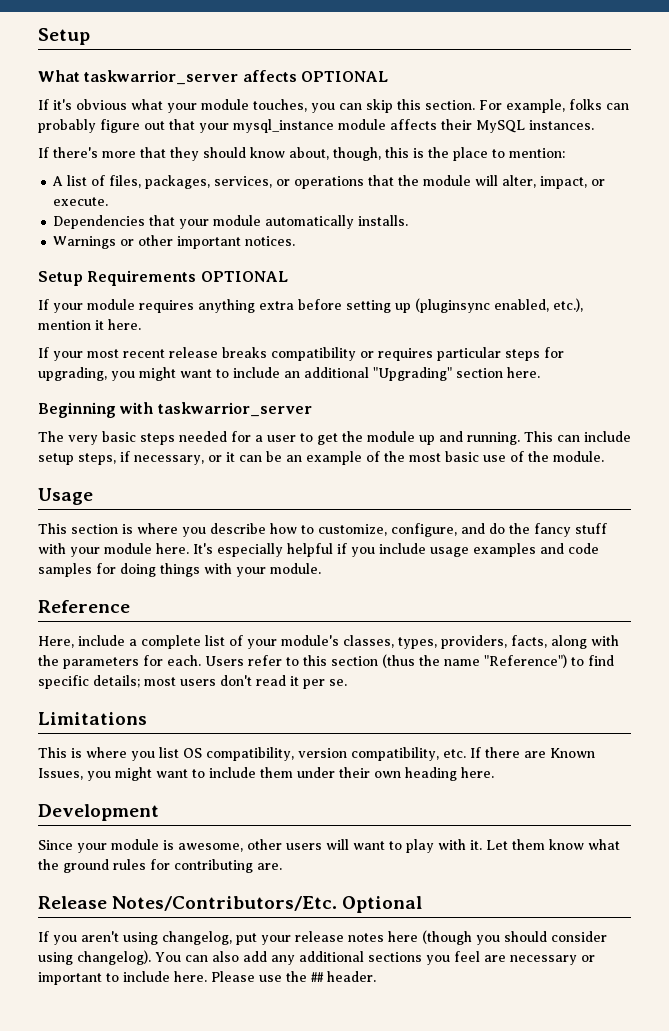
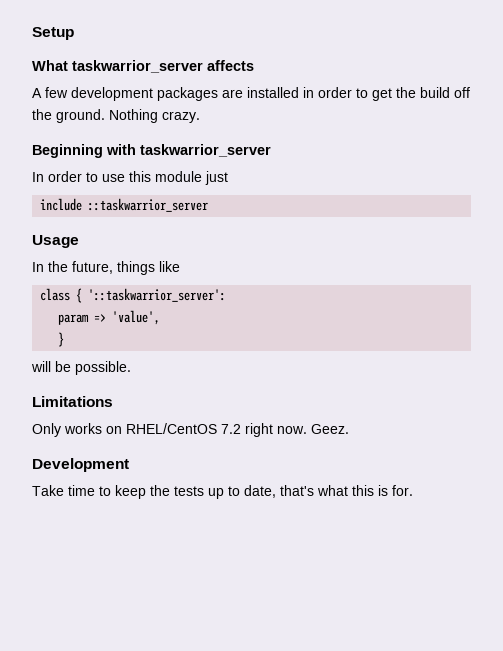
[300,71,388,82] [38,99,629,113] [38,119,594,133] [38,147,565,161] [52,175,606,189] [53,197,109,206] [53,215,409,229] [53,235,296,249] [38,270,288,286] [38,298,583,313] [38,319,141,330] [38,347,564,361] [38,367,540,381] [38,402,312,418] [38,431,631,445] [38,451,604,465] [38,488,93,505] [38,523,607,537] [38,543,599,557] [38,563,321,577] [38,600,130,613] [38,635,619,649] [38,654,614,669] [38,675,347,689] [38,712,147,725] [38,747,595,761] [38,767,494,781] [38,804,159,821] [38,839,620,853] [38,859,282,873] [38,896,423,913] [38,930,607,945] [38,950,595,965] [38,971,376,985] OPTIONAL // If it's obvious what your module touches, you can skip this section. For example, folks can probably figure out that your mysql_instance module affects their MySQL instances. // If there's more that they should know about, though, this is the place to mention: // A list of files, packages, services, or operations that the module will alter, impact, or execute. // Dependencies that your module automatically installs. // Warnings or other important notices. // Setup Requirements OPTIONAL // If your module requires anything extra before setting up (pluginsync enabled, etc.), mention it here. // If your most recent release breaks compatibility or requires particular steps for upgrading, you might want to include an additional "Upgrading" section here. // Beginning with taskwarrior_server // The very basic steps needed for a user to get the module up and running. This can include setup steps, if necessary, or it can be an example of the most basic use of the module. // Usage // This section is where you describe how to customize, configure, and do the fancy stuff with your module here. It's especially helpful if you include usage examples and code samples for doing things with your module. // Reference // Here, include a complete list of your module's classes, types, providers, facts, along with the parameters for each. Users refer to this section (thus the name "Reference") to find specific details; most users don't read it per se. // Limitations // This is where you list OS compatibility, version compatibility, etc. If there are Known Issues, you might want to include them under their own heading here. // Development // Since your module is awesome, other users will want to play with it. Let them know what the ground rules for contributing are. // Release Notes/Contributors/Etc. Optional // If you aren't using changelog, put your release notes here (though you should consider using changelog). You can also add any additional sections you feel are necessary or important to include here. Please use the ## header. -> [32,87,470,101] [32,109,200,123] [32,144,271,158] [32,171,228,185] [40,198,209,212] [32,235,79,248] [32,261,180,275] [40,288,227,303] [58,310,161,325] [58,332,65,347] [31,361,131,375] [32,396,113,407] [32,423,349,437] [32,458,129,472] [32,485,413,499] // A few development packages are installed in order to get the build off the ground. Nothing crazy. // Beginning with taskwarrior_server // In order to use this module just // include ::taskwarrior_server // Usage // In the future, things like // class { '::taskwarrior_server': // param => 'value', // } // will be possible. // Limitations // Only works on RHEL/CentOS 7.2 right now. Geez. // Development // Take time to keep the tests up to date, that's what this is for.

